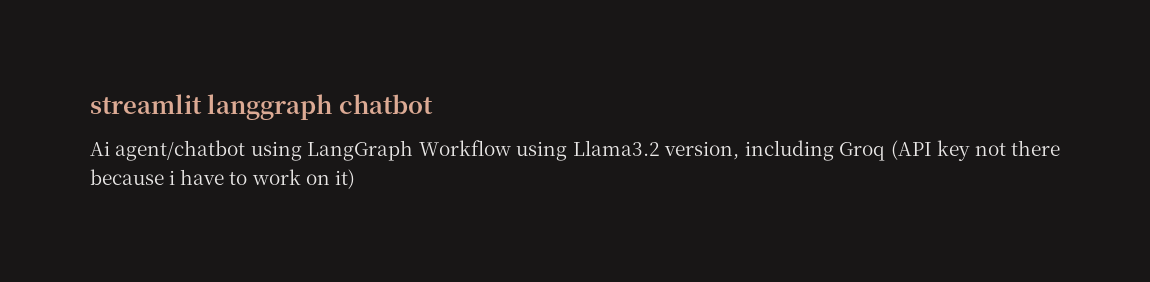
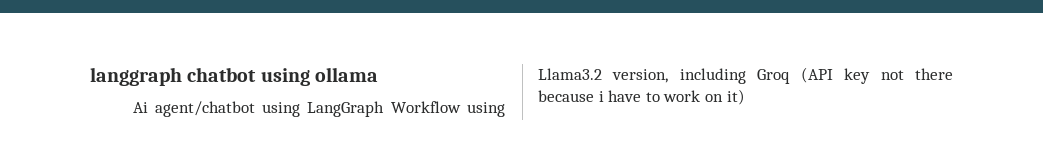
[90,94,202,114] streamlit -> (90, 76) none
(433, 104) none -> [260,67,378,86] using ollama

